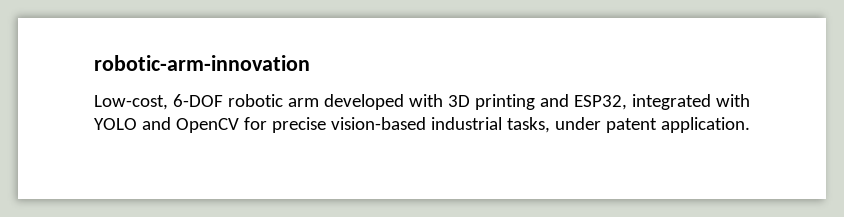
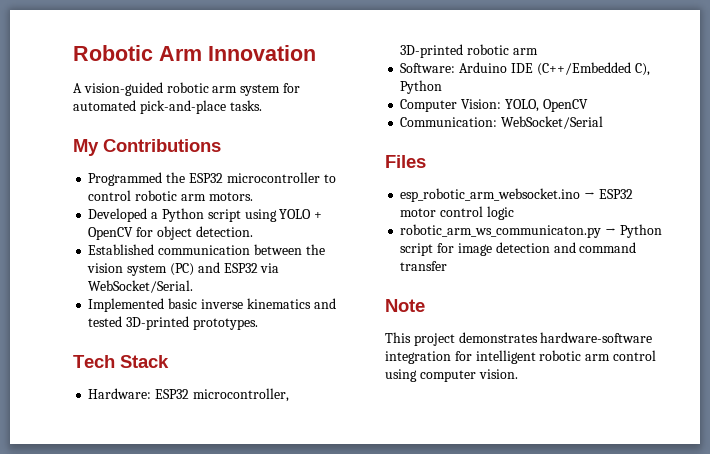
[94,55,310,71] [94,94,750,110] [94,117,750,133] robotic-arm-innovation // Low-cost, 6-DOF robotic arm developed with 3D printing and ESP32, integrated with YOLO and OpenCV for precise vision-based industrial tasks, under patent application. -> [73,45,316,61] [73,82,300,96] [73,100,262,114] [73,139,221,156] [88,172,336,186] [88,190,253,201] [88,208,323,222] [88,226,253,240] [88,244,325,255] [87,262,280,276] [88,280,194,293] [88,298,336,312] [88,316,258,330] [73,355,169,368] [88,388,289,402] [400,44,538,58] [400,62,650,76] [400,80,443,94] [400,99,588,112] [400,116,604,129] [385,155,426,168] [400,188,633,202] [400,206,514,220] [400,224,662,238] [400,242,637,256] [400,261,448,271] [385,299,425,312] [385,332,653,346] [385,350,656,364] [385,369,518,382] Robotic Arm Innovation // A vision-guided robotic arm system for automated pick-and-place tasks. // My Contributions // Programmed the ESP32 microcontroller to control robotic arm motors. // Developed a Python script using YOLO + OpenCV for object detection. // Established communication between the vision system (PC) and ESP32 via WebSocket/Serial. // Implemented basic inverse kinematics and tested 3D-printed prototypes. // Tech Stack // Hardware: ESP32 microcontroller, 3D-printed robotic arm // Software: Arduino IDE (C++/Embedded C), Python // Computer Vision: YOLO, OpenCV // Communication: WebSocket/Serial // Files // esp_robotic_arm_websocket.ino → ESP32 motor control logic // robotic_arm_ws_communicaton.py → Python script for image detection and command transfer // Note // This project demonstrates hardware-software integration for intelligent robotic arm control using computer vision.

